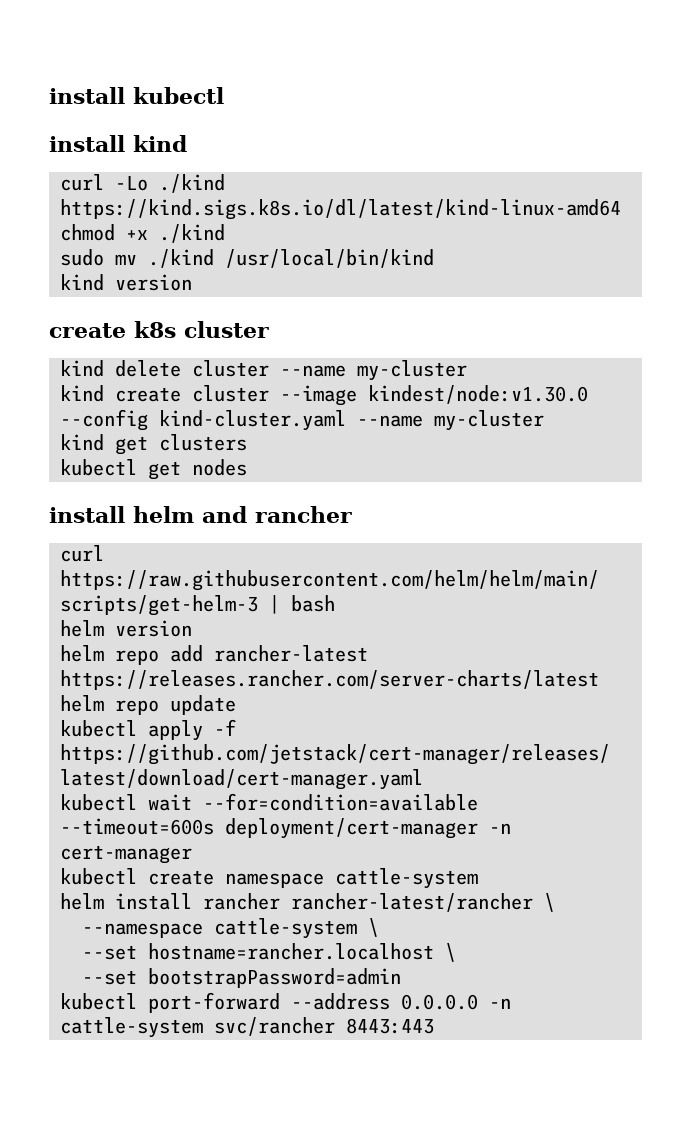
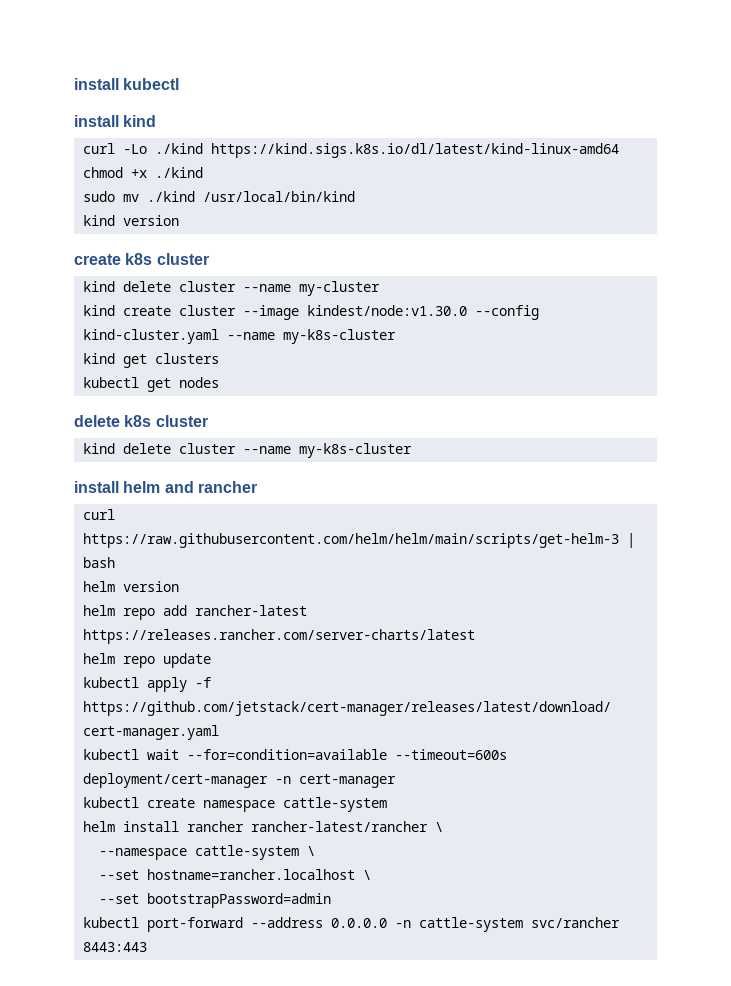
[434,410,545,431] my-cluster -> [283,329,397,344] my-k8s-cluster
(248, 467) none -> [74,415,208,427] [83,443,413,458] // delete k8s cluster // kind delete cluster --name my-k8s-cluster

